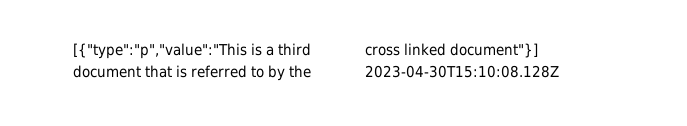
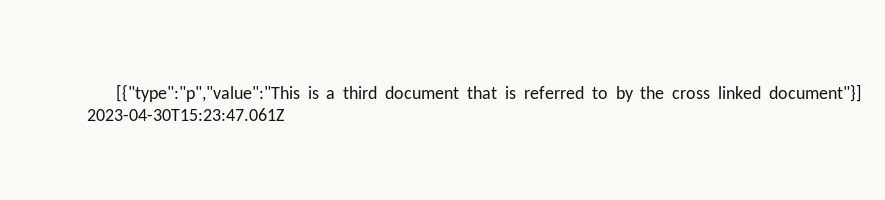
[365,65,559,78] 2023-04-30T15:10:08.128Z -> [87,108,284,121] 2023-04-30T15:23:47.061Z

